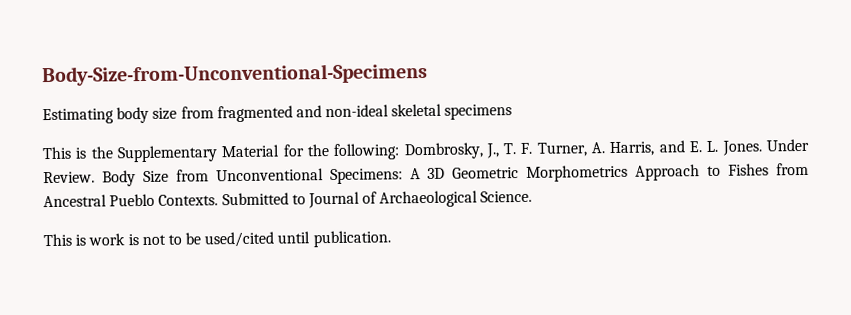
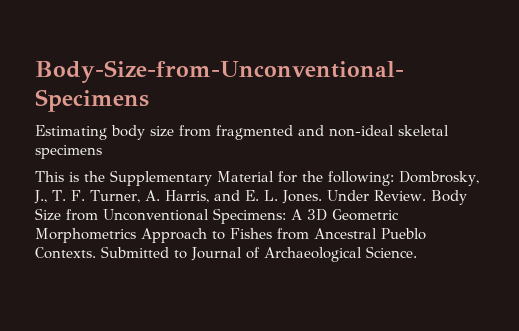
[43,230,391,248] // This is work is not to be used/cited until publication. -> (417, 252) none

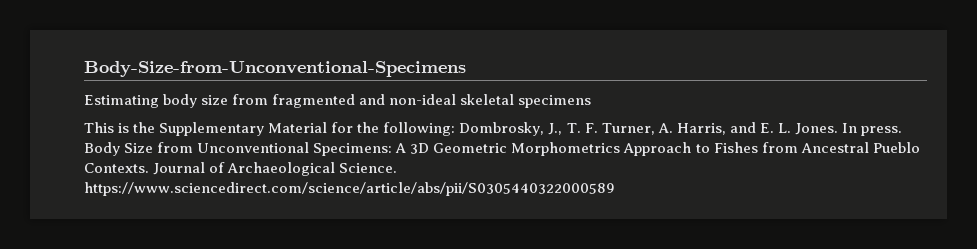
[326,190,426,201] Under Review. -> [841,123,902,136] In press.
[101,246,187,259] Submitted to -> (149, 168) none
(417, 252) none -> [84,182,615,196] https://www.sciencedirect.com/science/article/abs/pii/S0305440322000589

